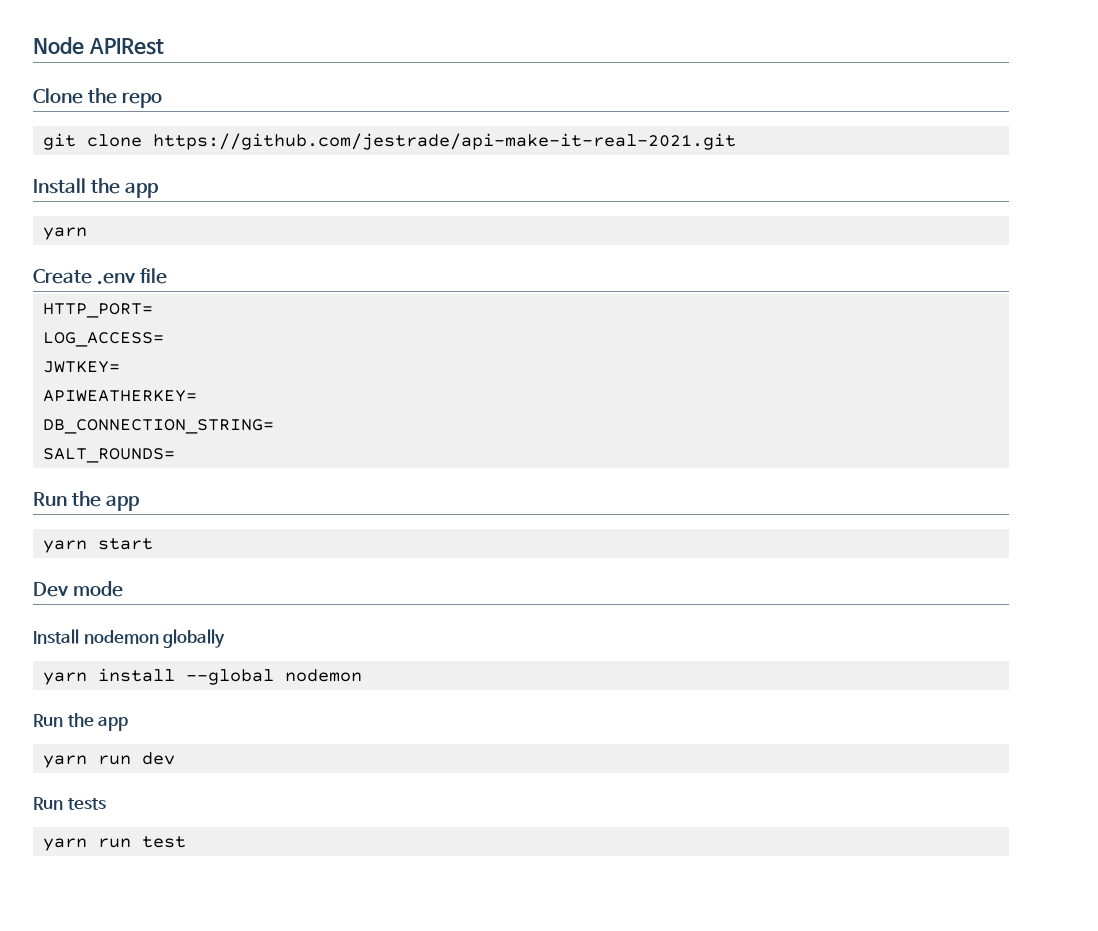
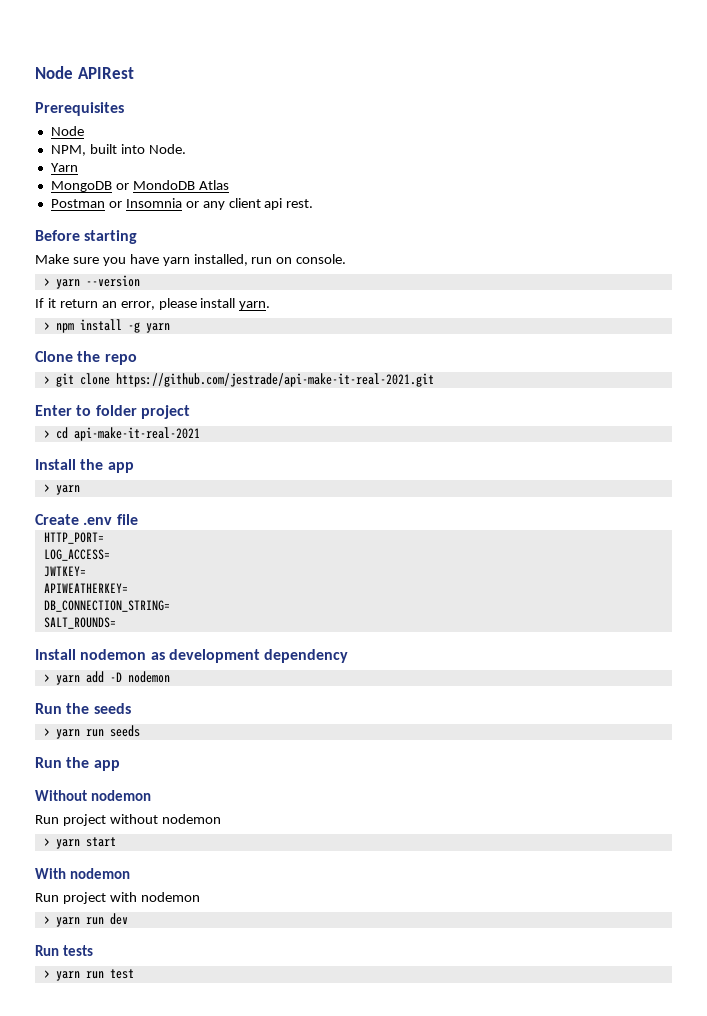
(164, 46) none -> [35,102,124,116] [50,126,84,136] [50,144,186,156] [50,163,78,172] [50,180,229,192] [50,198,314,210] [35,230,138,244] [35,254,347,266] [43,275,140,289] [35,298,271,310] [43,319,170,333] // Prerequisites // Node // NPM, built into Node. // Yarn // MongoDB or MondoDB Atlas // Postman or Insomnia or any client api rest. // Before starting // Make sure you have yarn installed, run on console. // > yarn --version // If it return an error, please install yarn. // > npm install -g yarn
(163, 100) none -> [43,376,50,384] >
(736, 141) none -> [35,405,190,419] [43,427,200,441] // Enter to folder project // > cd api-make-it-real-2021
(159, 190) none -> [43,484,50,492] >
[33,491,140,511] [42,538,153,553] [33,581,124,597] [33,629,226,648] [42,668,362,685] [33,713,129,731] Run the app // yarn start // Dev mode // Install nodemon globally // yarn install --global nodemon // Run the app // -> [35,649,349,663] [43,671,170,685] [35,703,131,714] [43,725,140,739] [35,757,120,771] [35,790,152,801] [35,814,221,826] [43,837,116,849] [35,868,131,879] [35,892,200,904] [43,916,50,924] Install nodemon as development dependency // > yarn add -D nodemon // Run the seeds // > yarn run seeds // Run the app // Without nodemon // Run project without nodemon // > yarn start // With nodemon // Run project with nodemon // >
(106, 804) none -> [43,970,50,978] >

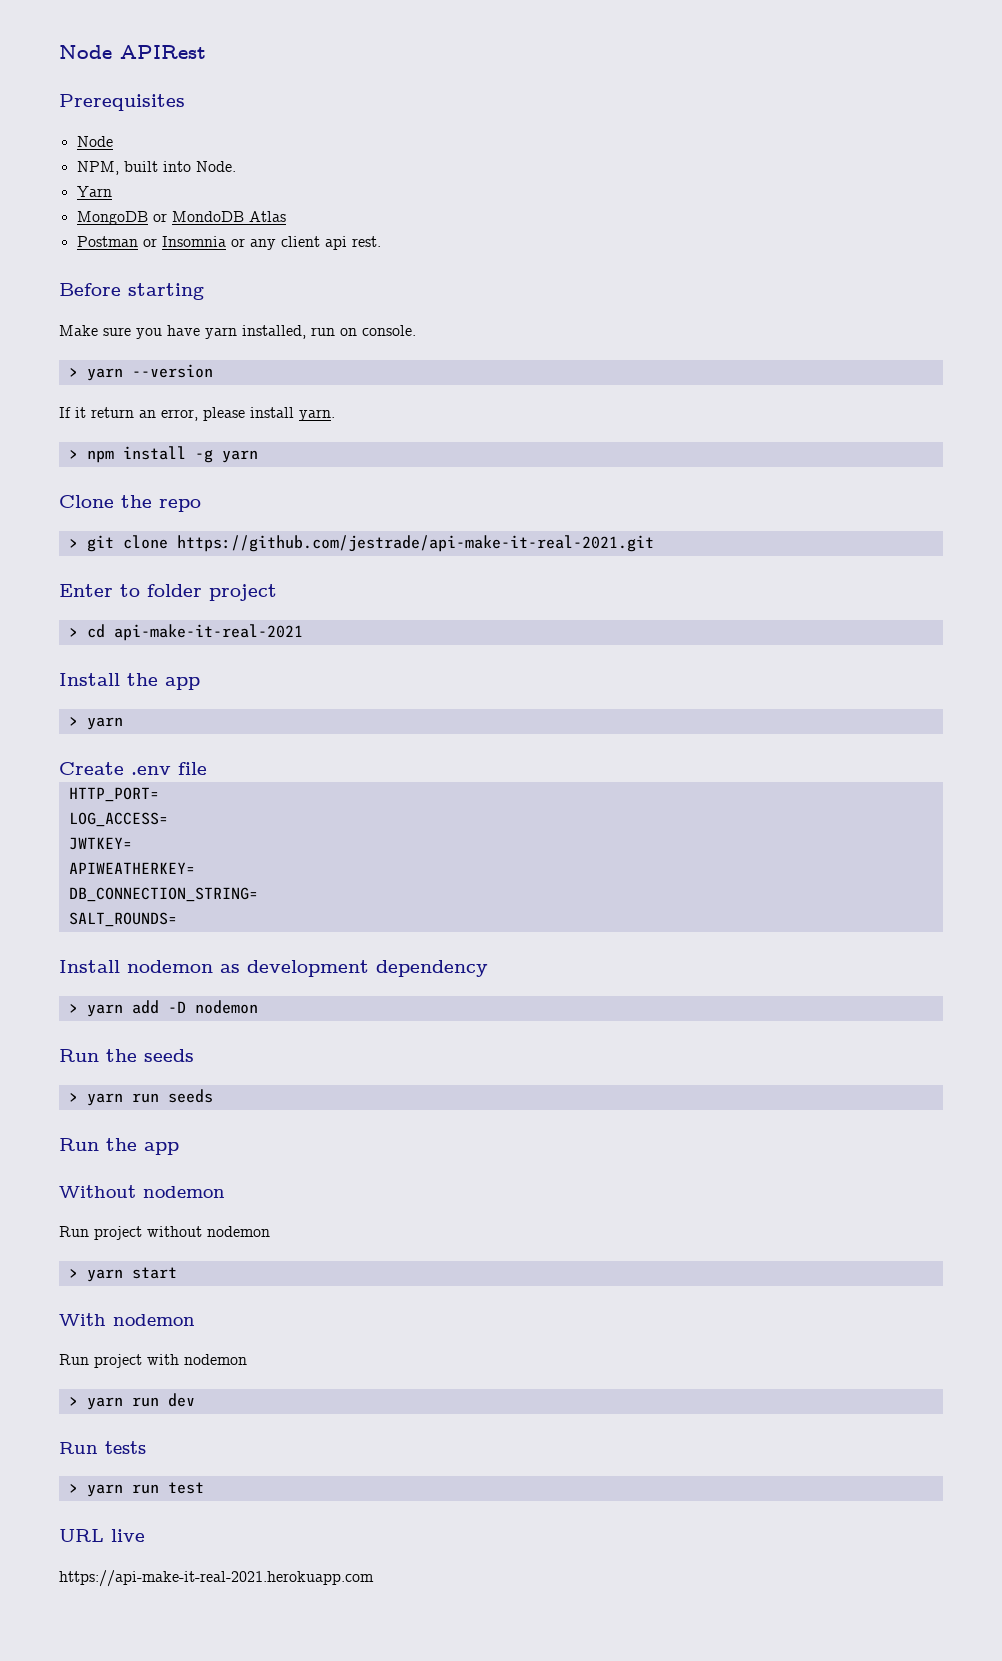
(134, 974) none -> [59,1529,145,1542] [59,1570,374,1587] // URL live // https://api-make-it-real-2021.herokuapp.com

